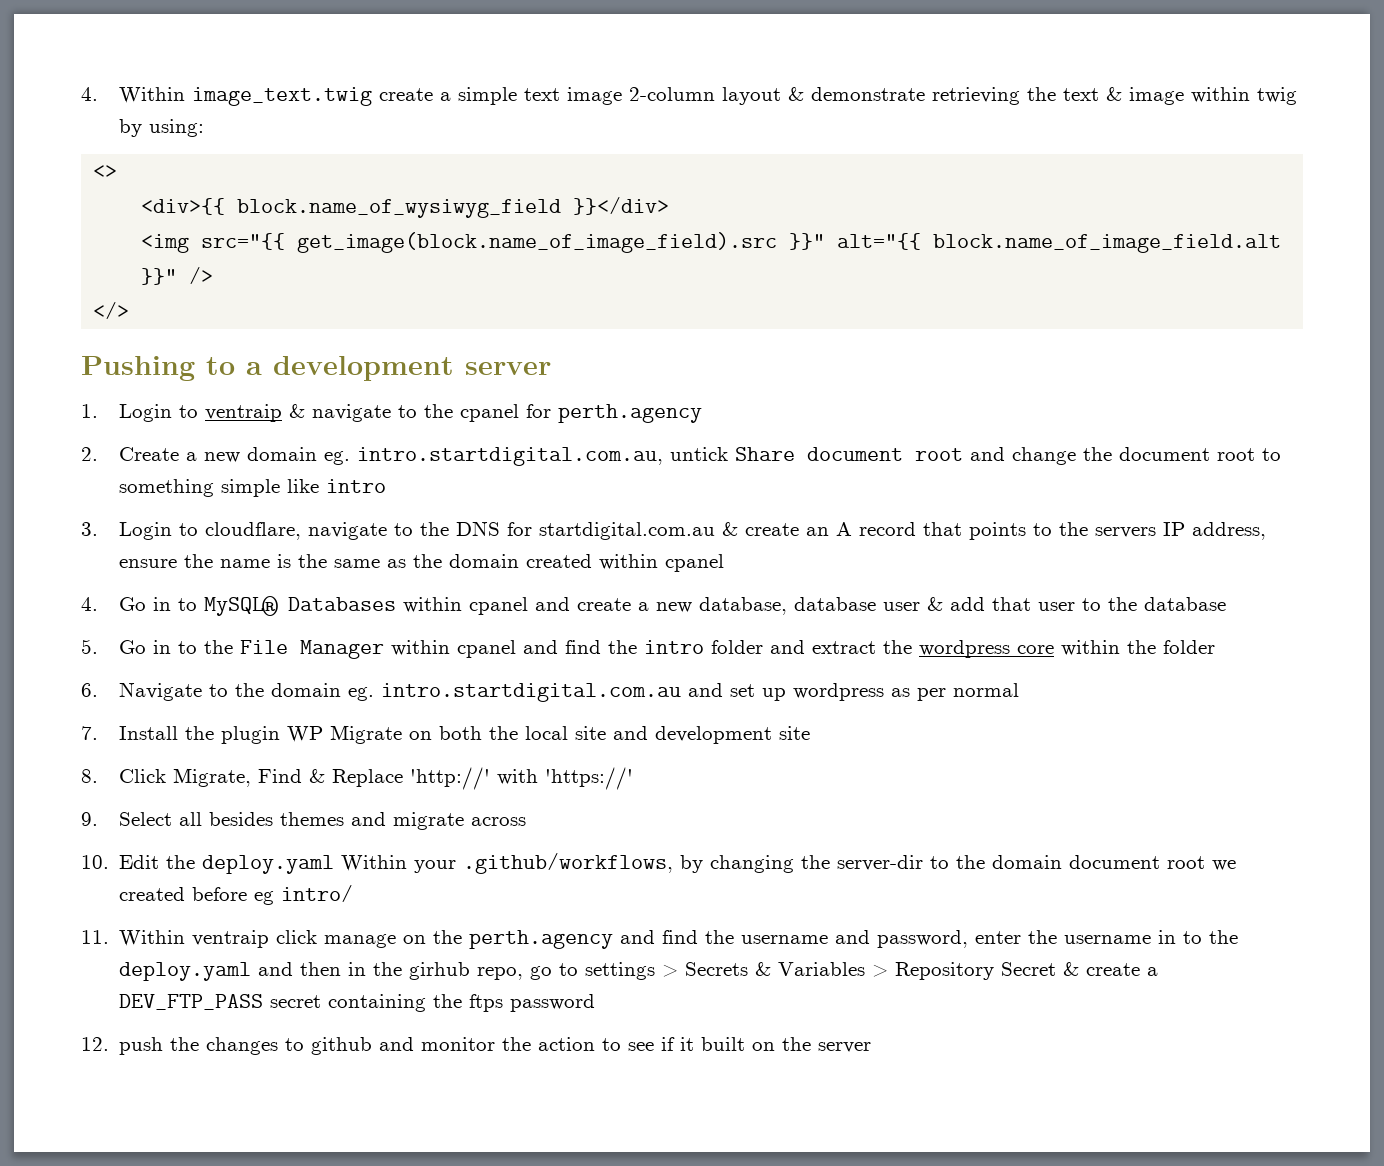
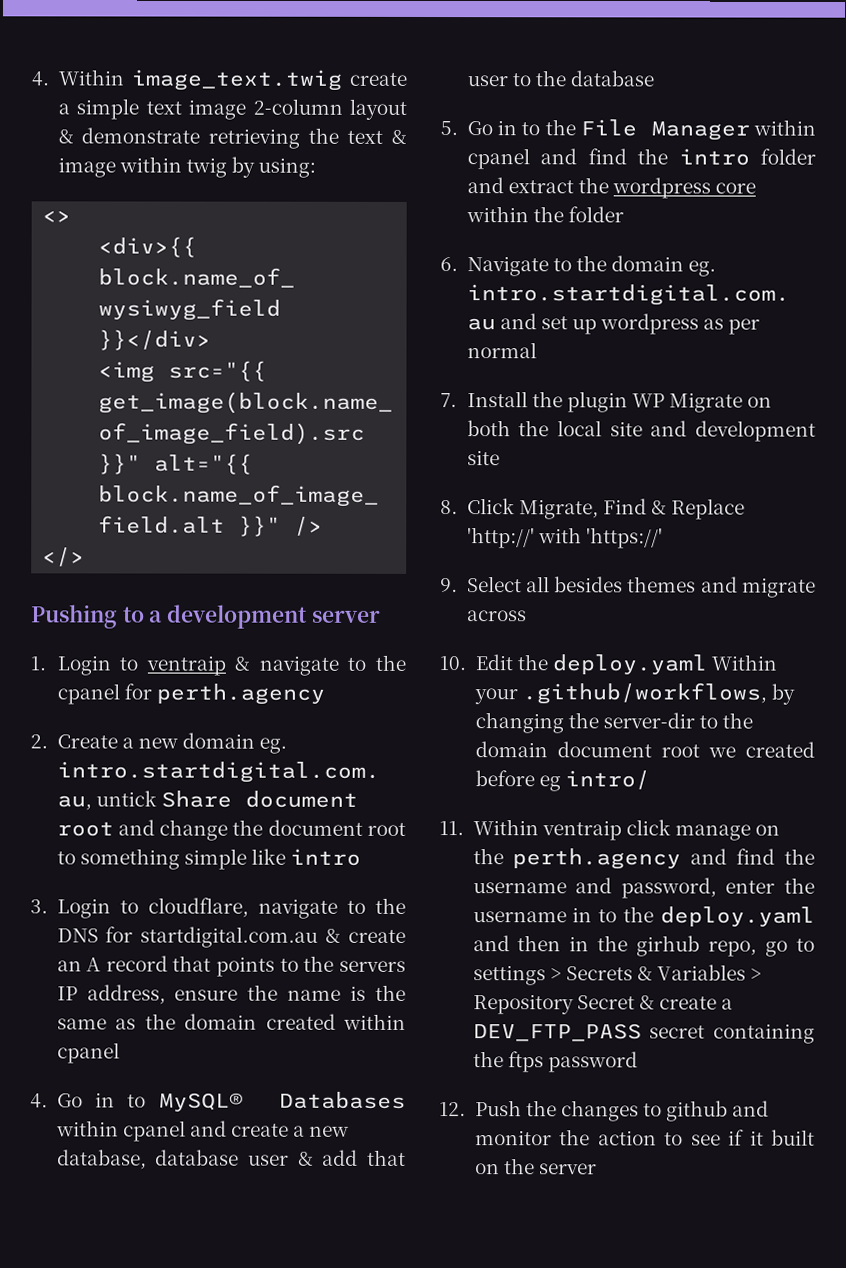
[119,1037,164,1055] push -> [474,1100,522,1117] Push

